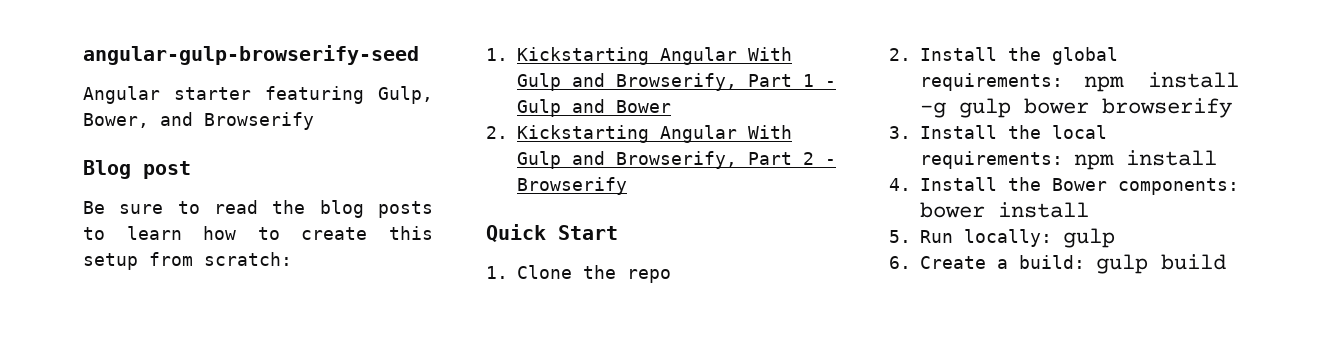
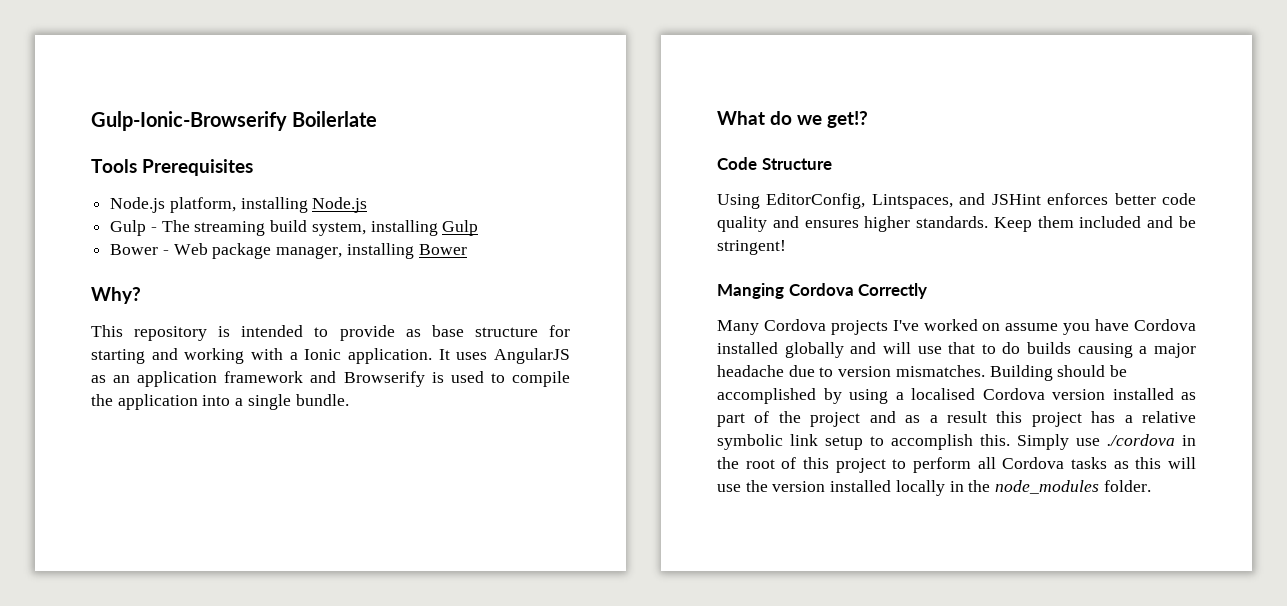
[83,45,419,65] [83,86,433,104] [83,112,314,130] [83,160,191,179] [83,200,433,218] [83,226,433,240] [83,252,292,270] [486,47,792,65] [517,73,836,91] [517,99,671,117] [486,125,792,143] [517,151,836,169] [517,177,627,195] [486,224,618,242] [486,265,671,283] [889,47,1118,65] [920,72,1239,92] [920,98,1232,118] [889,125,1107,139] [920,150,1217,170] [889,177,1239,195] [920,202,1089,218] [889,228,1115,248] [889,254,1226,274] angular-gulp-browserify-seed // Angular starter featuring Gulp, Bower, and Browserify // Blog post // Be sure to read the blog posts to learn how to create this setup from scratch: // 1. Kickstarting Angular With Gulp and Browserify, Part 1 - Gulp and Bower // 2. Kickstarting Angular With Gulp and Browserify, Part 2 - Browserify // Quick Start // 1. Clone the repo // 2. Install the global requirements: npm install -g gulp bower browserify // 3. Install the local requirements: npm install // 4. Install the Bower components: bower install // 5. Run locally: gulp // 6. Create a build: gulp build -> [91,111,378,131] [91,159,253,176] [110,197,368,213] [110,220,479,236] [110,243,467,259] [91,287,141,304] [91,325,570,341] [91,348,570,364] [91,371,570,387] [91,394,349,410] [717,111,868,128] [717,157,832,170] [717,193,1196,209] [717,216,1196,232] [717,240,786,255] [717,283,928,299] [717,319,1196,335] [717,342,1196,358] [717,365,1128,381] [717,388,1196,404] [717,411,1196,427] [717,434,1196,450] [717,457,1196,473] [717,480,1151,496] Gulp-Ionic-Browserify Boilerlate // Tools Prerequisites // Node.js platform, installing Node.js // Gulp - The streaming build system, installing Gulp // Bower - Web package manager, installing Bower // Why? // This repository is intended to provide as base structure for starting and working with a Ionic application. It uses AngularJS as an application framework and Browserify is used to compile the application into a single bundle. // What do we get!? // Code Structure // Using EditorConfig, Lintspaces, and JSHint enforces better code quality and ensures higher standards. Keep them included and be stringent! // Manging Cordova Correctly // Many Cordova projects I've worked on assume you have Cordova installed globally and will use that to do builds causing a major headache due to version mismatches. Building should be accomplished by using a localised Cordova version installed as part of the project and as a result this project has a relative symbolic link setup to accomplish this. Simply use ./cordova in the root of this project to perform all Cordova tasks as this will use the version installed locally in the node_modules folder.

